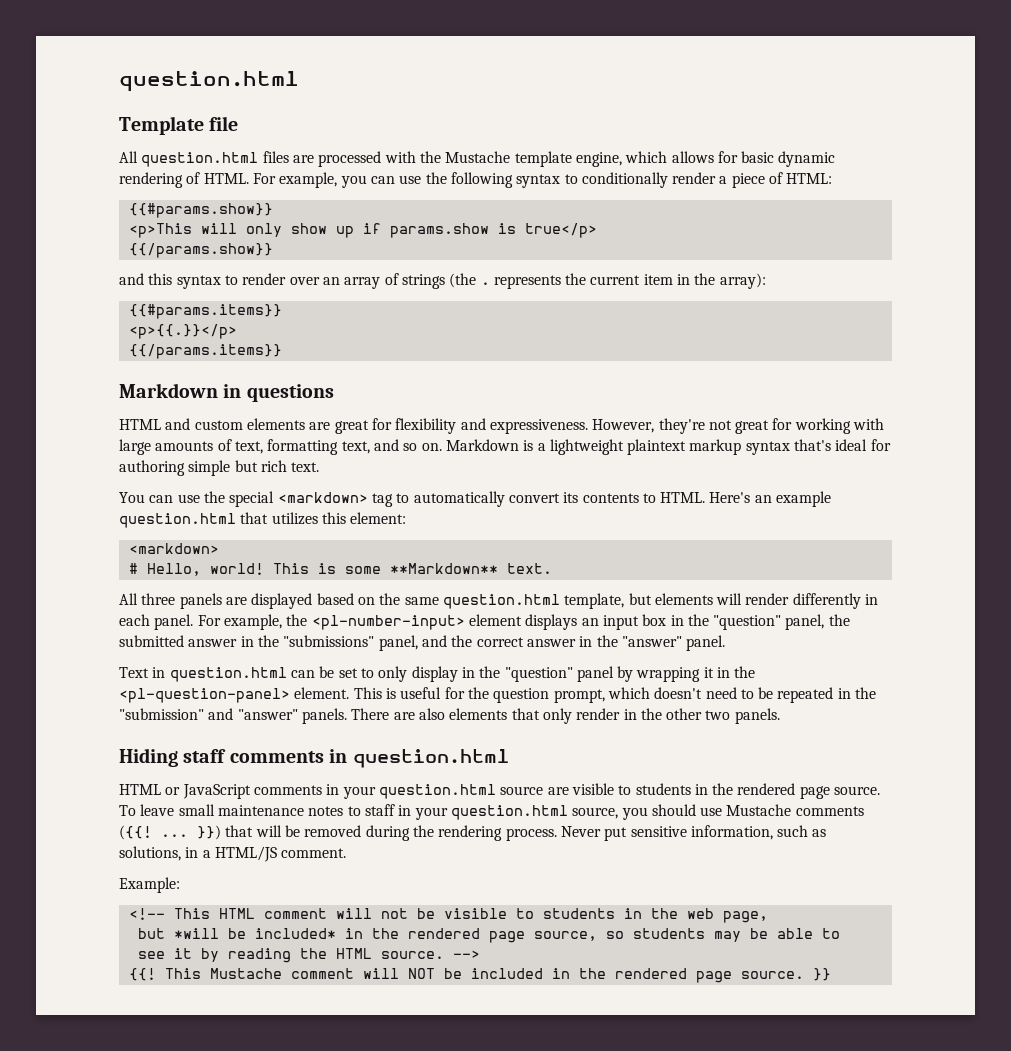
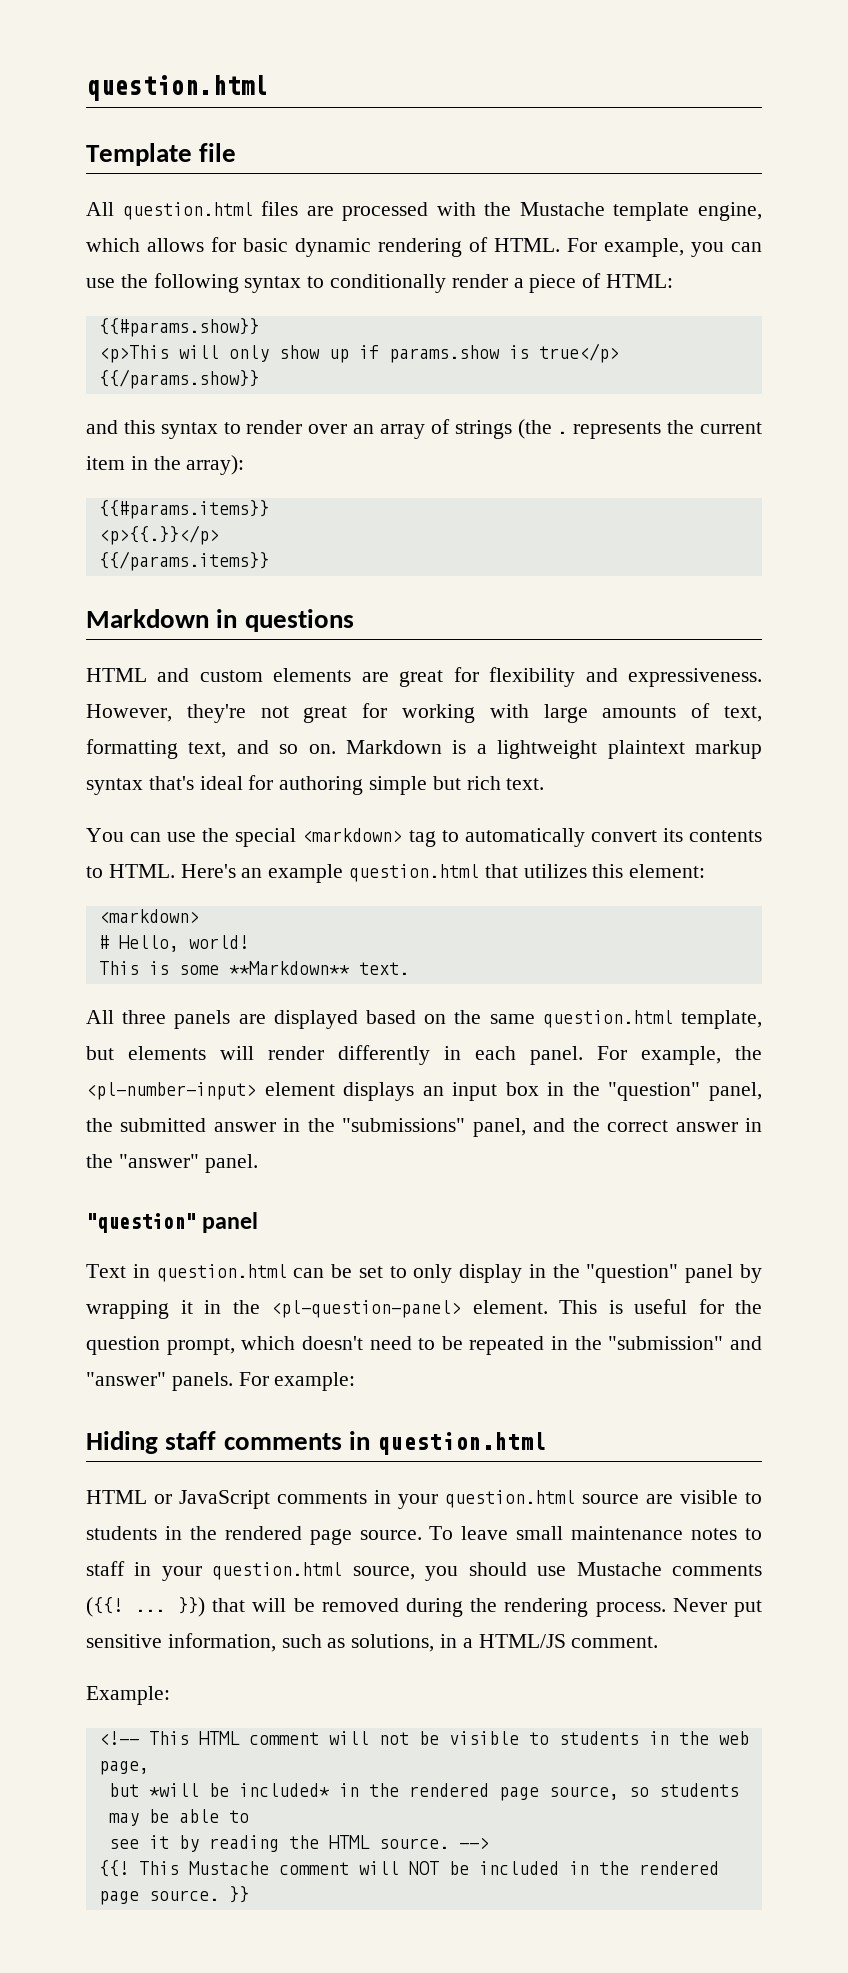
(264, 569) none -> (249, 942) //
(726, 643) none -> [86,1212,259,1233] // "question" panel
[351,708,780,724] There are also elements that only render in the other two panels. -> [238,1372,356,1391] For example:

